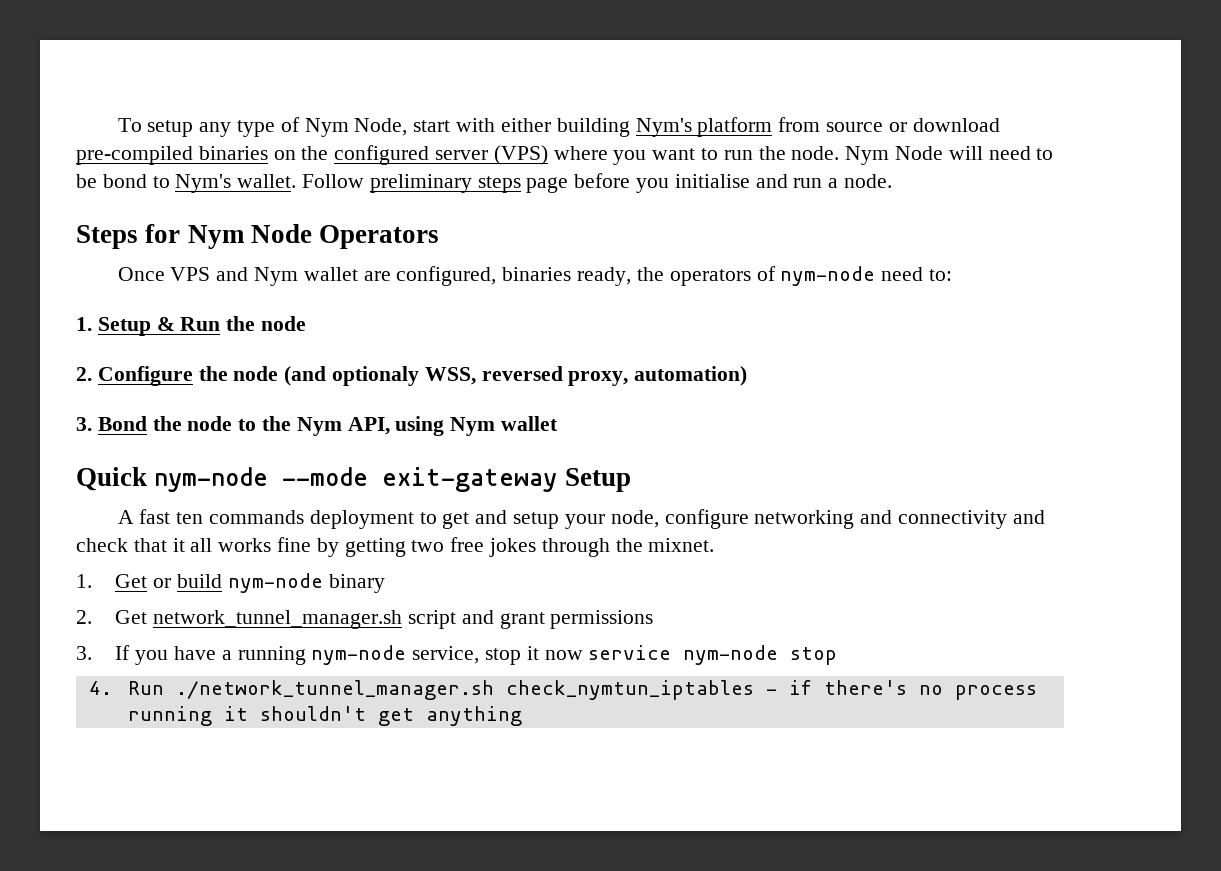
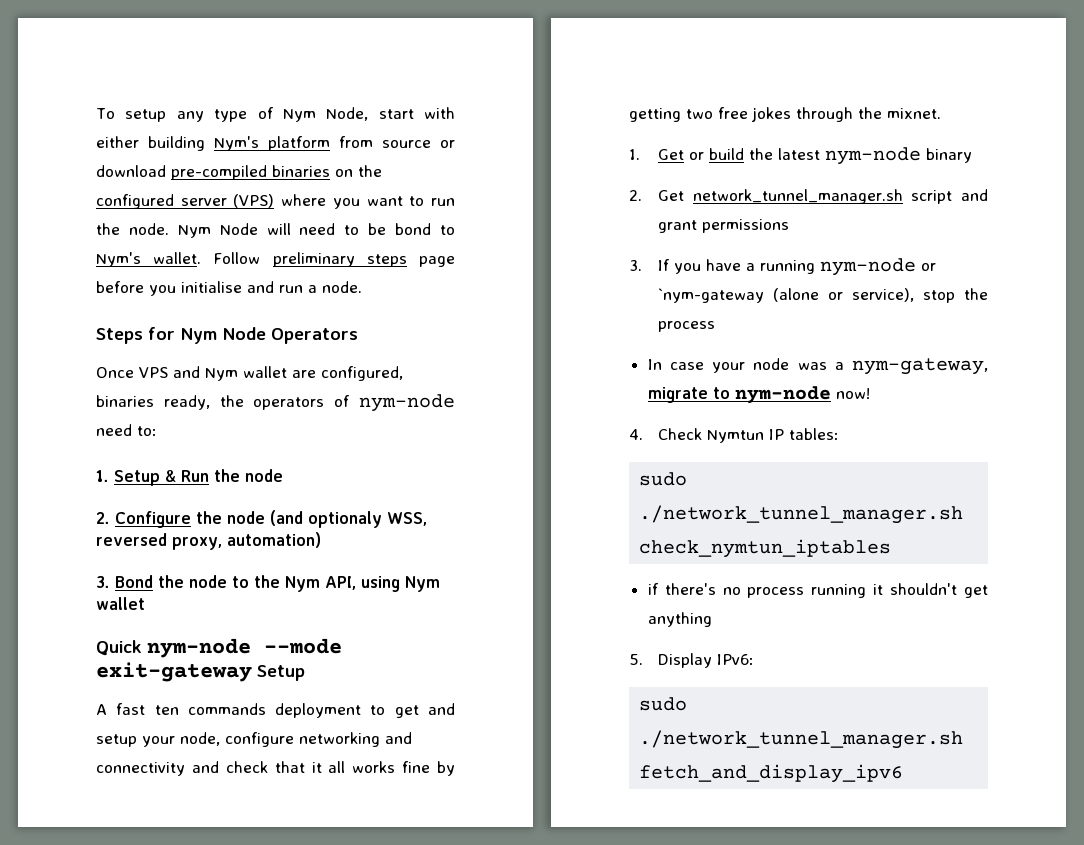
(223, 581) none -> [749,148,821,160] the latest
[412,645,838,665] [88,681,165,695] service, stop it now service nym-node stop // 4. Run -> [921,263,937,271] [658,288,988,303] [658,321,716,332] [647,358,988,375] [647,386,870,404] [629,428,840,443] [639,472,688,486] or `nym-gateway (alone or service), stop the process // In case your node was a nym-gateway, migrate to nym-node now! // 4. Check Nymtun IP tables: // sudo
[766,689,778,695] - -> (892, 548) //
(523, 716) none -> [629,653,755,668] [639,697,688,711] [639,730,964,749] [639,764,904,783] // 5. Display IPv6: // sudo ./network_tunnel_manager.sh fetch_and_display_ipv6

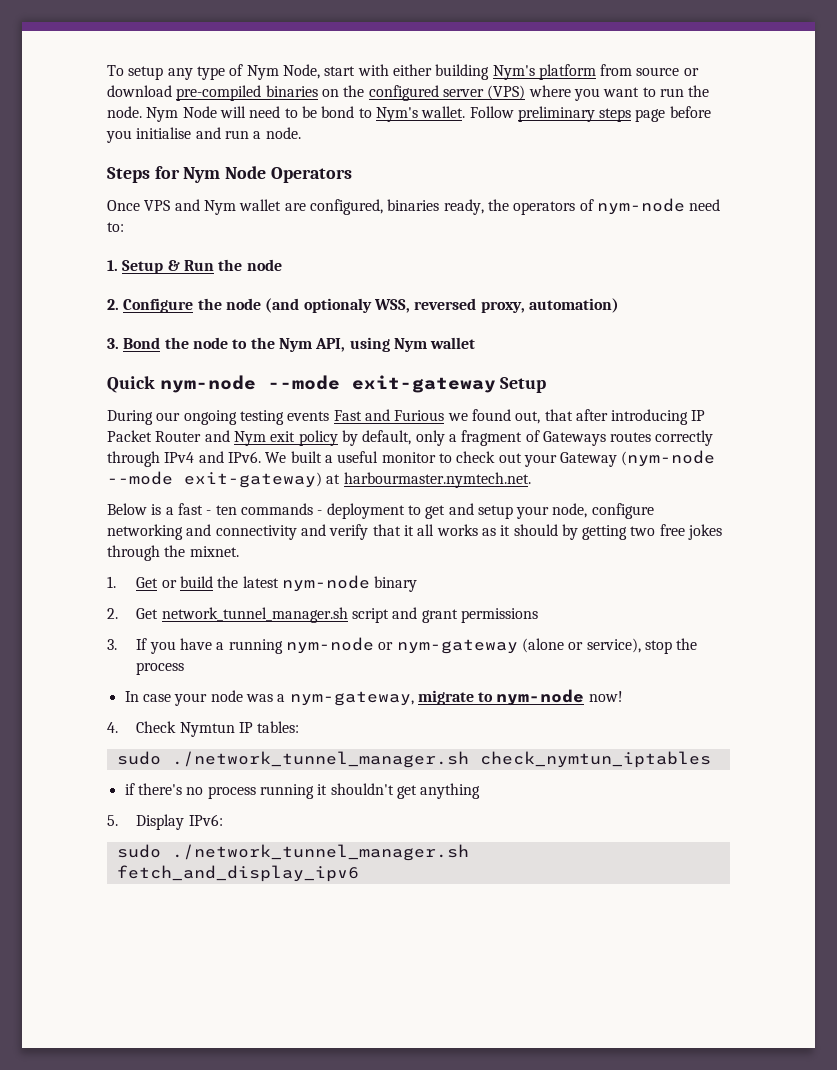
[96,703,146,715] A fast -> [107,409,706,425] [107,430,714,446] [107,450,716,467] [107,471,531,488] [107,503,212,515] During our ongoing testing events Fast and Furious we found out, that after introducing IP Packet Router and Nym exit policy by default, only a fragment of Gateways routes correctly through IPv4 and IPv6. We built a useful monitor to check out your Gateway (nym-node --mode exit-gateway) at harbourmaster.nymtech.net. // Below is a fast -
(266, 709) none -> [317,510,323,515] -
[225,761,268,773] check -> [329,524,369,540] verify
[402,761,431,773] fine -> [481,524,558,536] as it should
[658,288,765,303] `nym-gateway -> [396,639,518,654] nym-gateway

